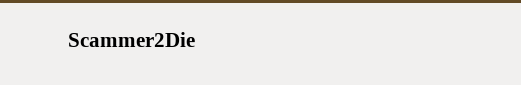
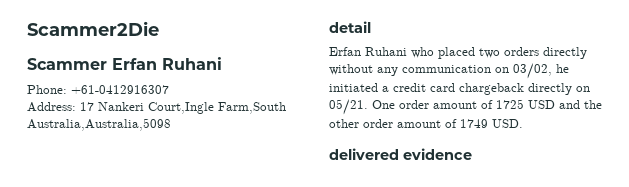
(195, 39) none -> [27,57,222,70] [27,85,169,94] [27,102,286,114] [27,118,171,131] [329,21,371,33] [329,47,587,59] [329,63,569,79] [329,83,590,95] [329,99,602,115] [329,119,523,128] [329,148,472,160] // Scammer Erfan Ruhani // Phone: +61-0412916307 // Address: 17 Nankeri Court,Ingle Farm,South Australia,Australia,5098 // detail // Erfan Ruhani who placed two orders directly without any communication on 03/02, he initiated a credit card chargeback directly on 05/21. One order amount of 1725 USD and the other order amount of 1749 USD. // delivered evidence

